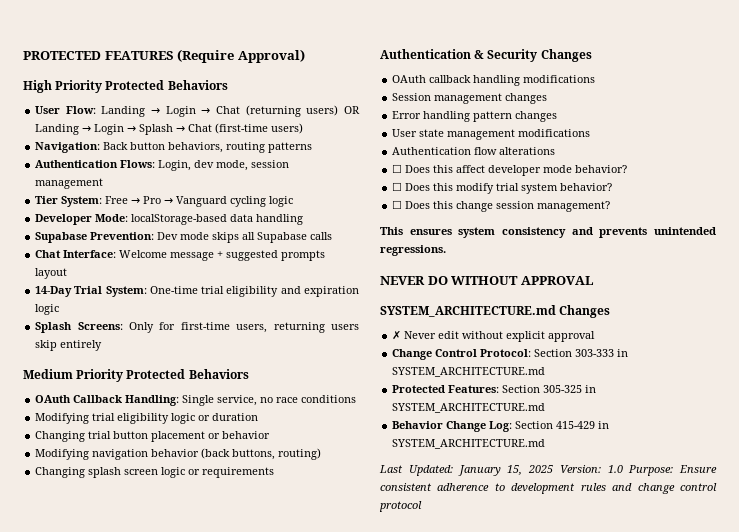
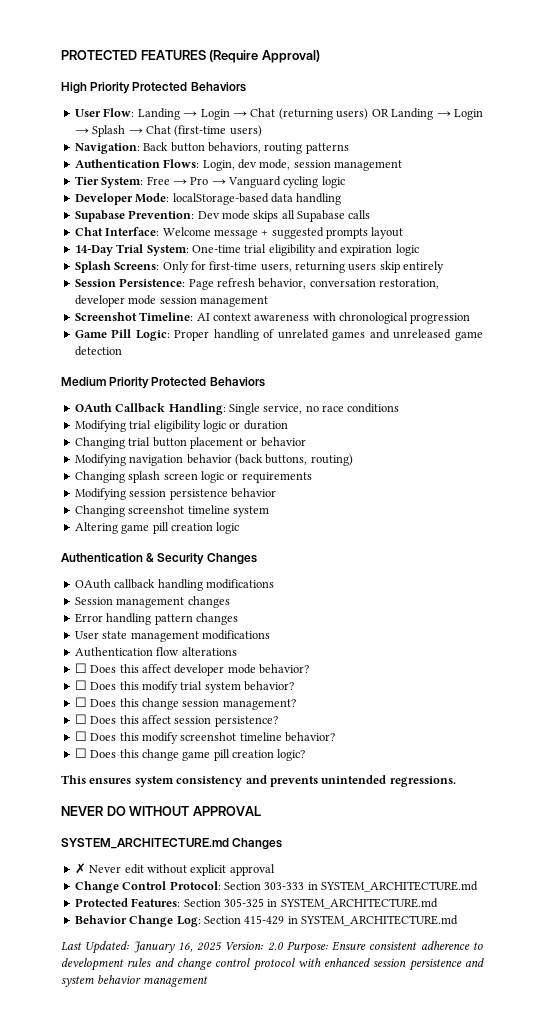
(103, 345) none -> [74,278,439,290] [74,295,268,307] [74,312,471,324] [74,329,483,341] [74,346,122,356] // Session Persistence: Page refresh behavior, conversation restoration, developer mode session management // Screenshot Timeline: AI context awareness with chronological progression // Game Pill Logic: Proper handling of unrelated games and unreleased game detection
(275, 472) none -> [74,488,276,500] [74,505,269,517] [74,522,240,534] // Modifying session persistence behavior // Changing screenshot timeline system // Altering game pill creation logic
(611, 206) none -> [74,714,278,727] [74,731,335,744] [74,748,306,761] // ☐ Does this affect session persistence? // ☐ Does this modify screenshot timeline behavior? // ☐ Does this change game pill creation logic?
[507,465,523,476] 15, -> [177,942,193,952] 16,
[607,465,623,473] 1.0 -> [267,942,284,951] 2.0
(422, 506) none -> [297,958,485,971] [61,975,208,987] with enhanced session persistence and system behavior management

